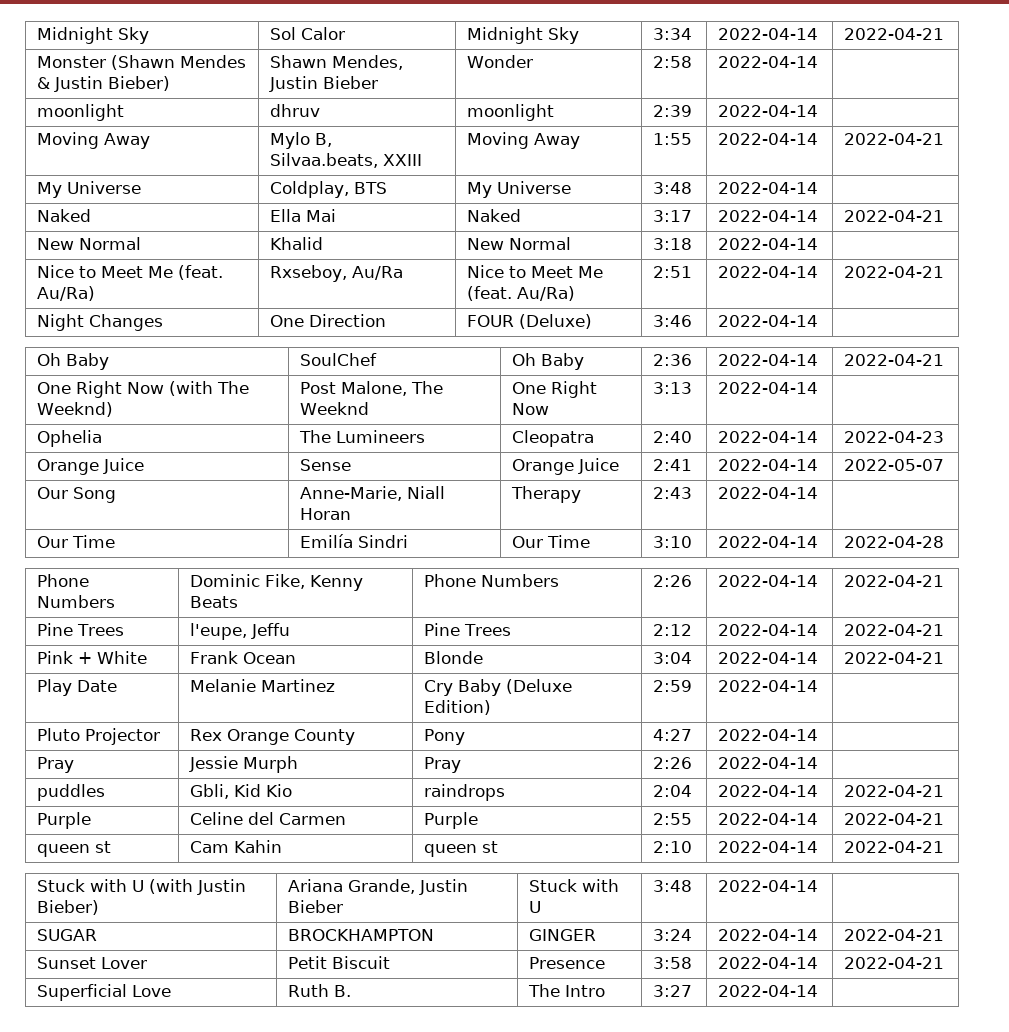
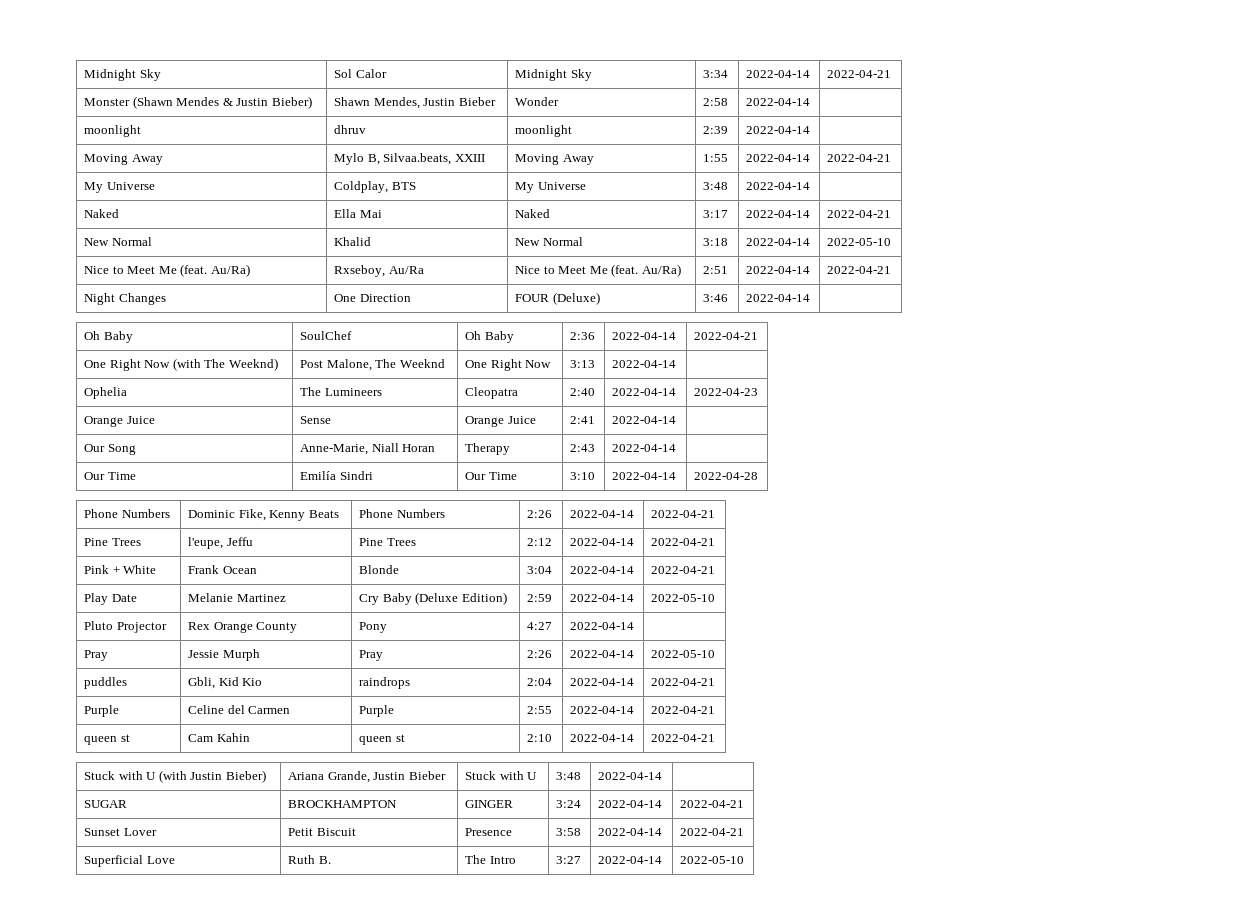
(819, 244) none -> [827,238,892,246] 2022-05-10
[844,459,945,471] 2022-05-07 -> (677, 420) none
(819, 686) none -> [651,594,716,602] 2022-05-10
(819, 763) none -> [651,650,716,658] 2022-05-10
(819, 991) none -> [680,856,745,864] 2022-05-10

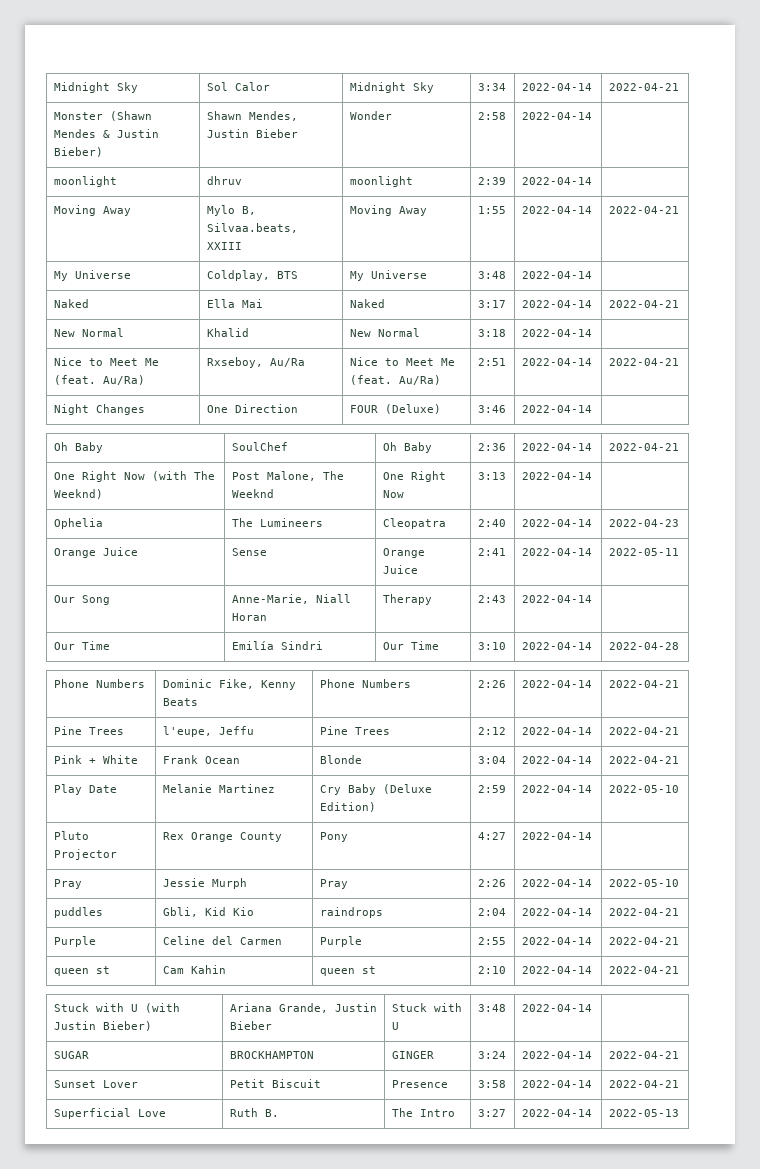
[827,238,892,246] 2022-05-10 -> (592, 333) none
(677, 420) none -> [608,548,679,556] 2022-05-11
[680,856,745,864] 2022-05-10 -> [608,1109,679,1117] 2022-05-13

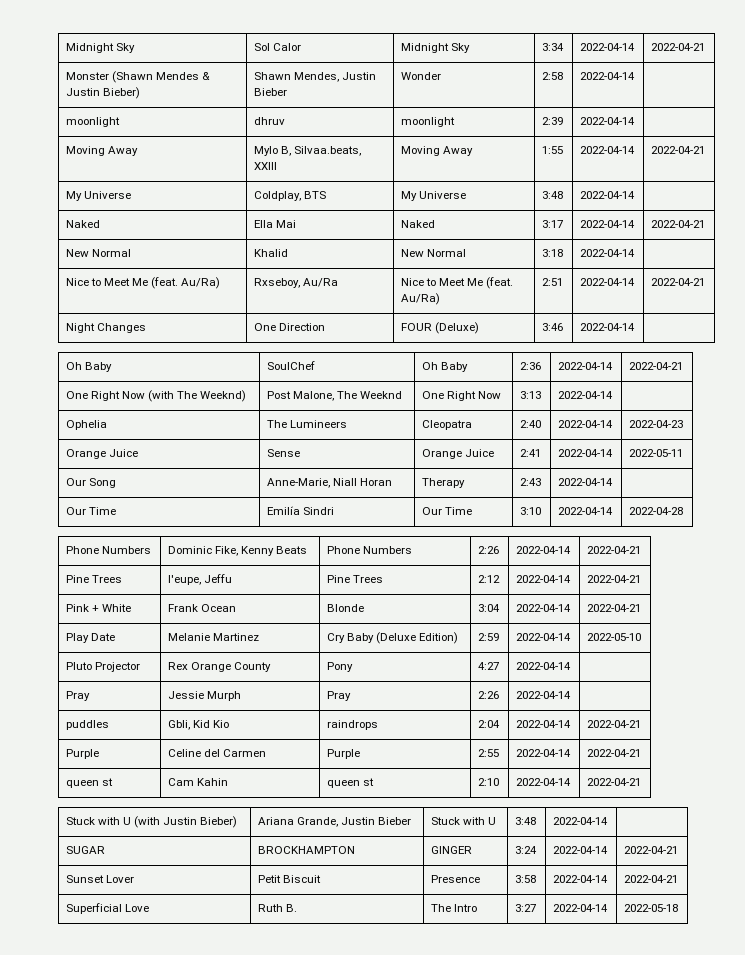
[608,879,679,887] 2022-05-10 -> (571, 695) none
[608,1109,679,1117] 2022-05-13 -> [623,904,678,912] 2022-05-18

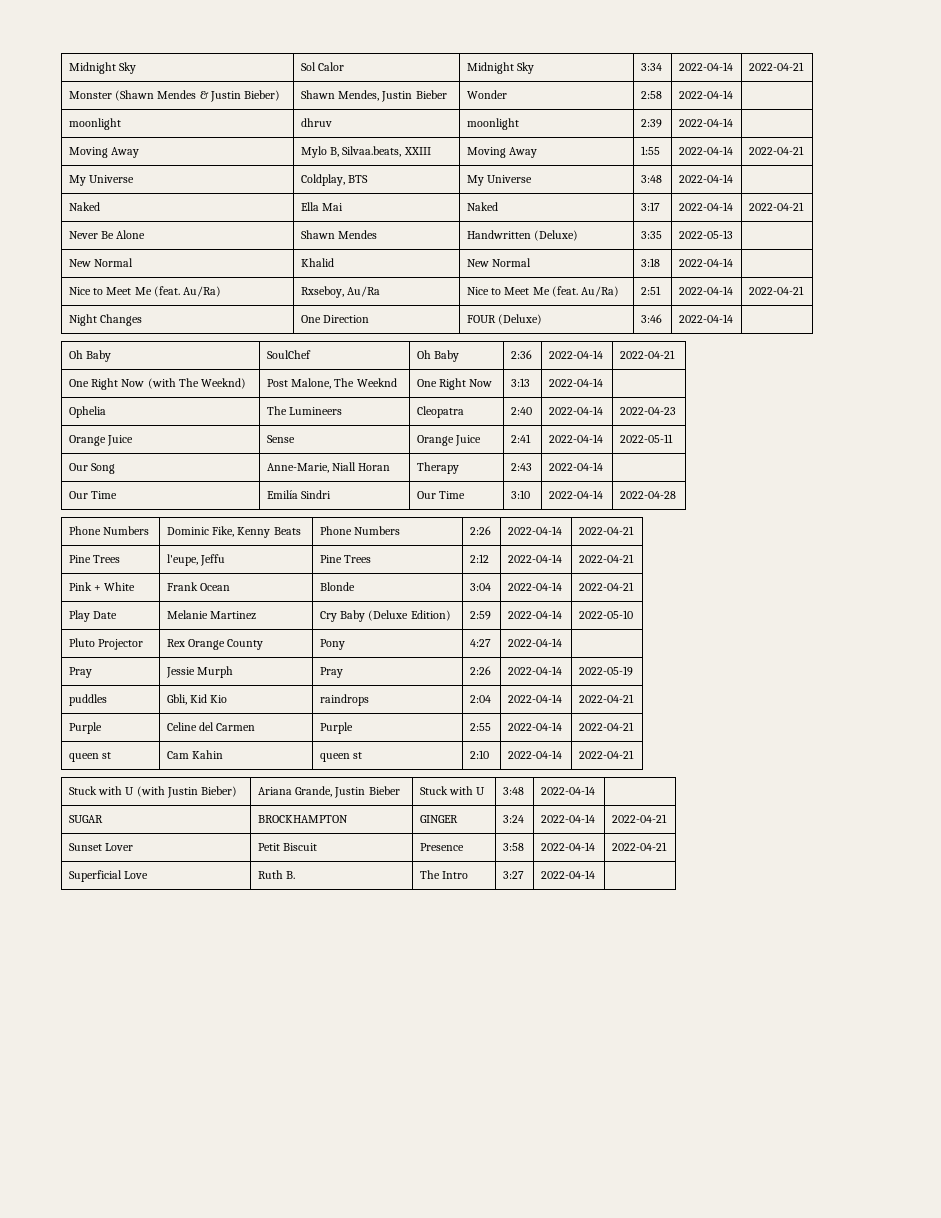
(705, 224) none -> [68,230,146,239] [300,230,378,239] [466,230,579,241] [640,231,662,239] [678,230,733,239] // Never Be Alone | Shawn Mendes | Handwritten (Deluxe) | 3:35 | 2022-05-13 |
(571, 695) none -> [578,666,633,676] 2022-05-19
[623,904,678,912] 2022-05-18 -> (595, 874) none

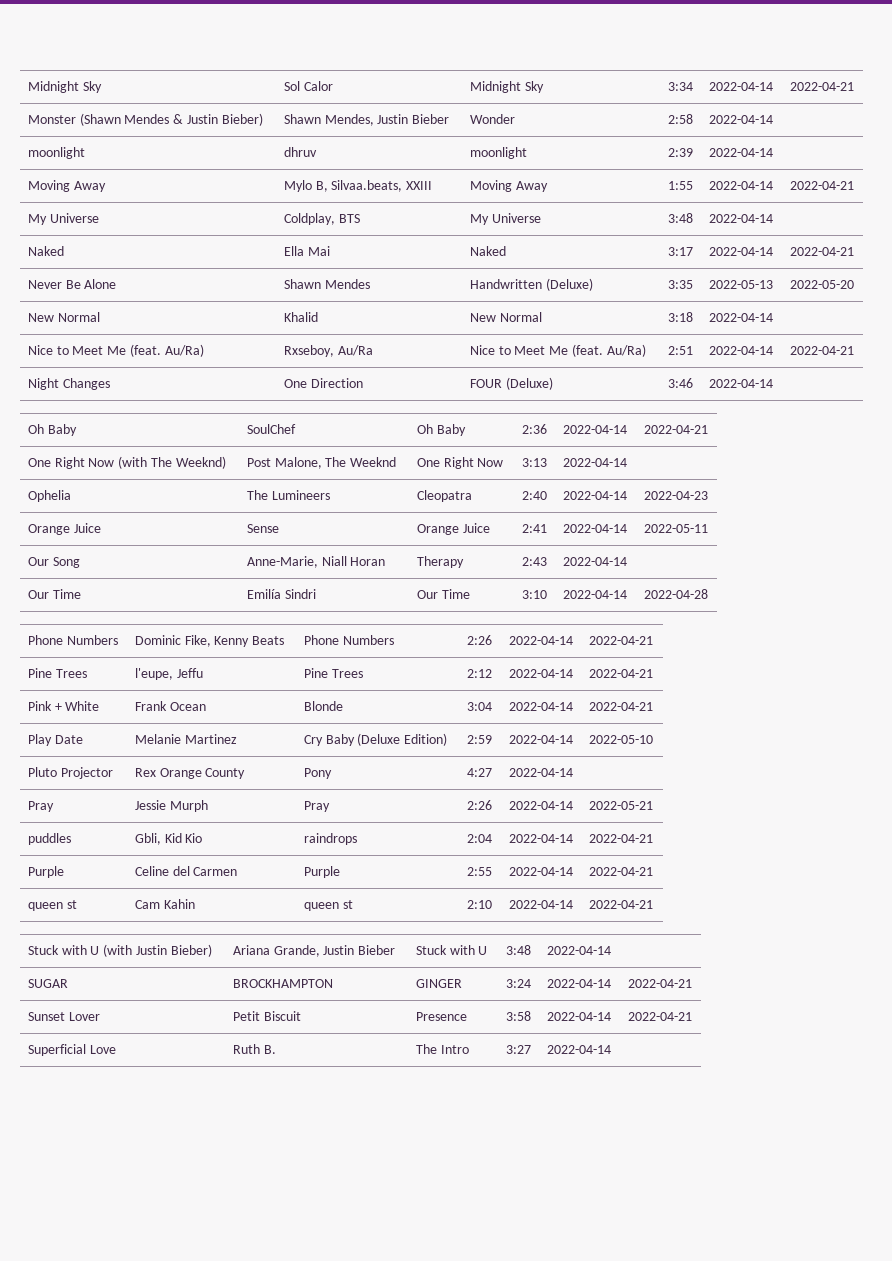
(733, 234) none -> [789,280,854,289] 2022-05-20
[578,666,633,676] 2022-05-19 -> [588,801,653,810] 2022-05-21

